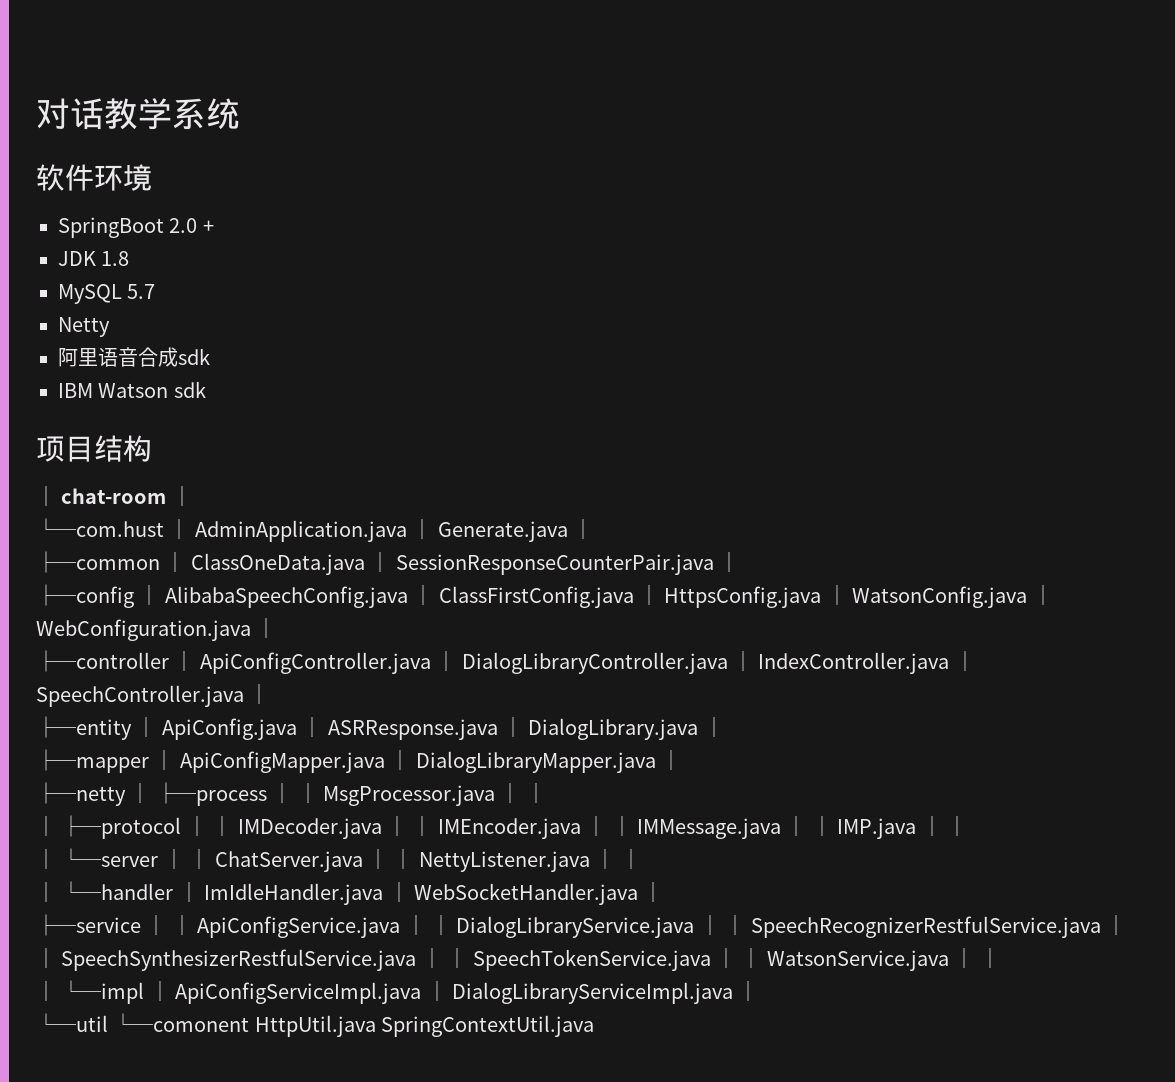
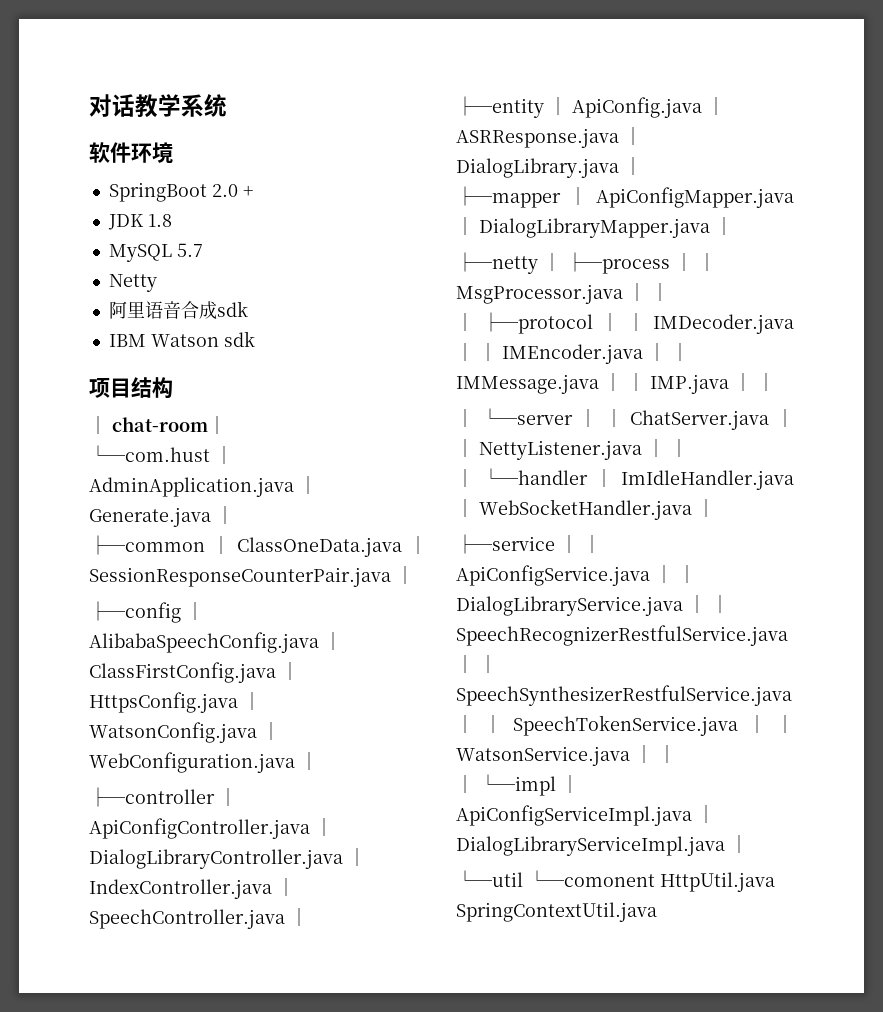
[61,486,192,507] chat-room │ -> [112,416,226,435] chat-room│

